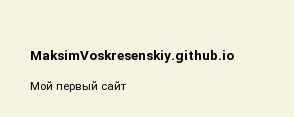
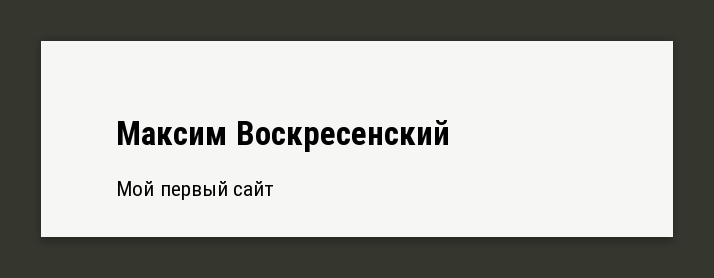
[30,50,234,63] MaksimVoskresenskiy.github.io -> [116,120,450,152] Максим Воскресенский

